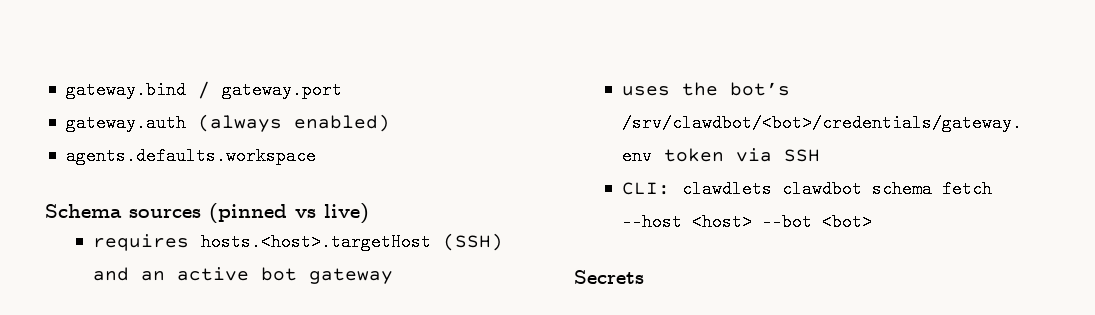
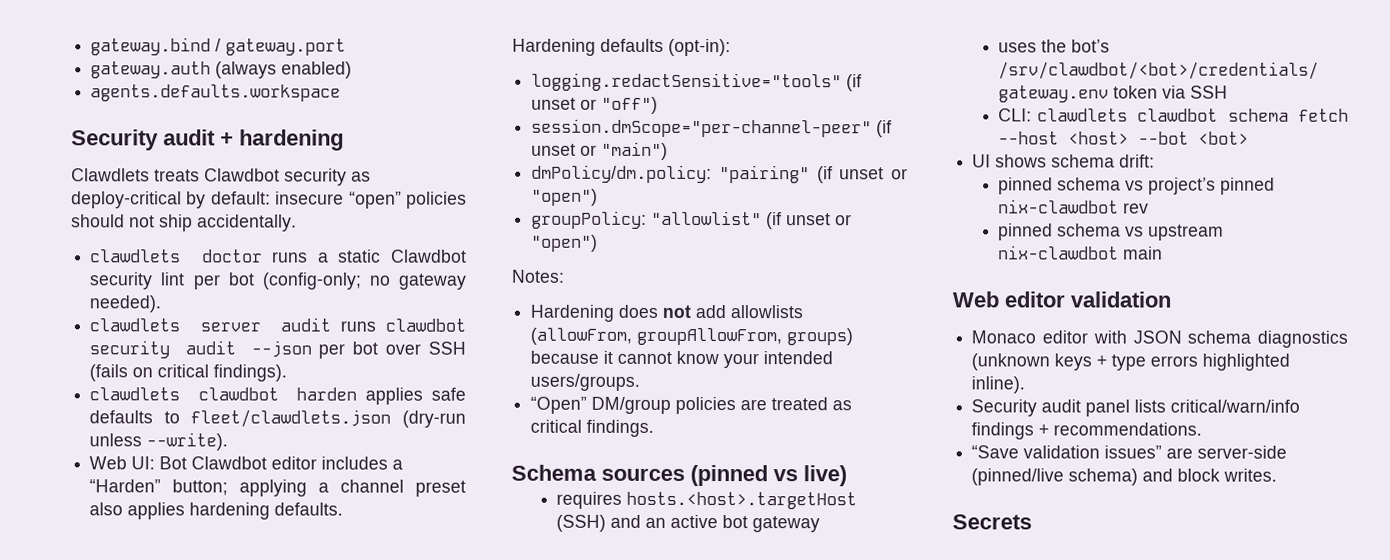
(317, 156) none -> [71,129,344,151] [71,168,371,186] [71,191,467,209] [71,214,297,232] [90,249,467,263] [89,272,467,290] [89,295,162,313] [89,317,466,332] [89,340,466,359] [89,364,288,382] [89,387,466,405] [89,409,466,428] [89,432,229,451] [89,456,404,470] [89,479,466,497] [89,502,344,520] [512,38,731,57] [531,72,863,92] [531,96,659,114] [531,118,893,138] [531,141,669,160] [531,164,908,184] [531,188,599,206] [531,210,853,230] [531,234,599,252] [511,269,565,283] [530,304,804,322] [530,327,854,346] [530,350,834,369] [530,373,641,391] [530,396,853,415] [530,419,655,437] // Security audit + hardening // Clawdlets treats Clawdbot security as deploy-critical by default: insecure “open” policies should not ship accidentally. // clawdlets doctor runs a static Clawdbot security lint per bot (config-only; no gateway needed). // clawdlets server audit runs clawdbot security audit --json per bot over SSH (fails on critical findings). // clawdlets clawdbot harden applies safe defaults to fleet/clawdlets.json (dry-run unless --write). // Web UI: Bot Clawdbot editor includes a “Harden” button; applying a channel preset also applies hardening defaults. // Hardening defaults (opt-in): // logging.redactSensitive="tools" (if unset or "off") // session.dmScope="per-channel-peer" (if unset or "main") // dmPolicy/dm.policy: "pairing" (if unset or "open") // groupPolicy: "allowlist" (if unset or "open") // Notes: // Hardening does not add allowlists (allowFrom, groupAllowFrom, groups) because it cannot know your intended users/groups. // “Open” DM/group policies are treated as critical findings.
(873, 222) none -> [972,154,1156,168] [998,177,1276,195] [998,199,1150,214] [998,223,1225,241] [998,245,1164,260] [952,291,1171,308] [971,330,1348,348] [971,353,1291,371] [971,376,1026,394] [971,399,1301,417] [971,422,1203,440] [971,445,1288,459] [971,468,1278,486] // UI shows schema drift: // pinned schema vs project’s pinned nix-clawdbot rev // pinned schema vs upstream nix-clawdbot main // Web editor validation // Monaco editor with JSON schema diagnostics (unknown keys + type errors highlighted inline). // Security audit panel lists critical/warn/info findings + recommendations. // “Save validation issues” are server-side (pinned/live schema) and block writes.

